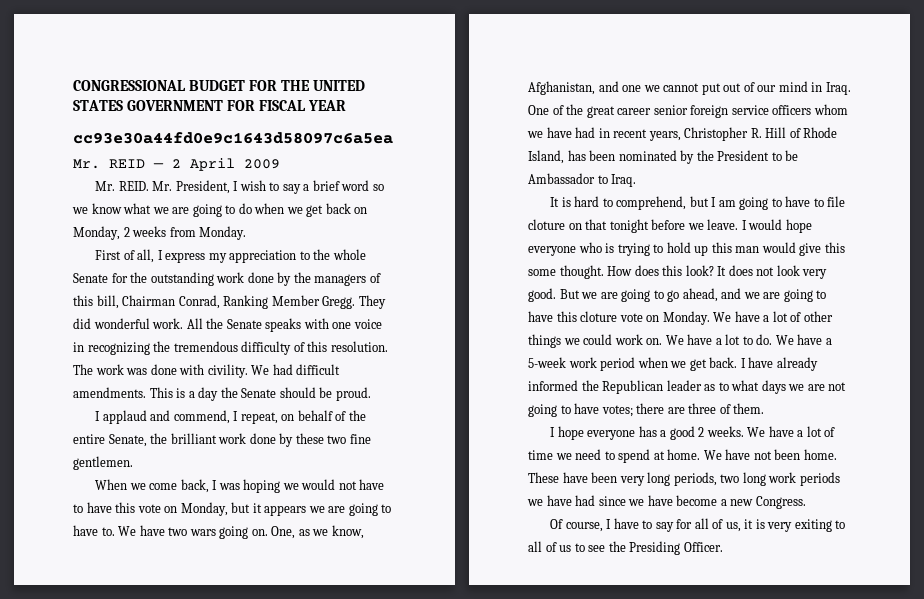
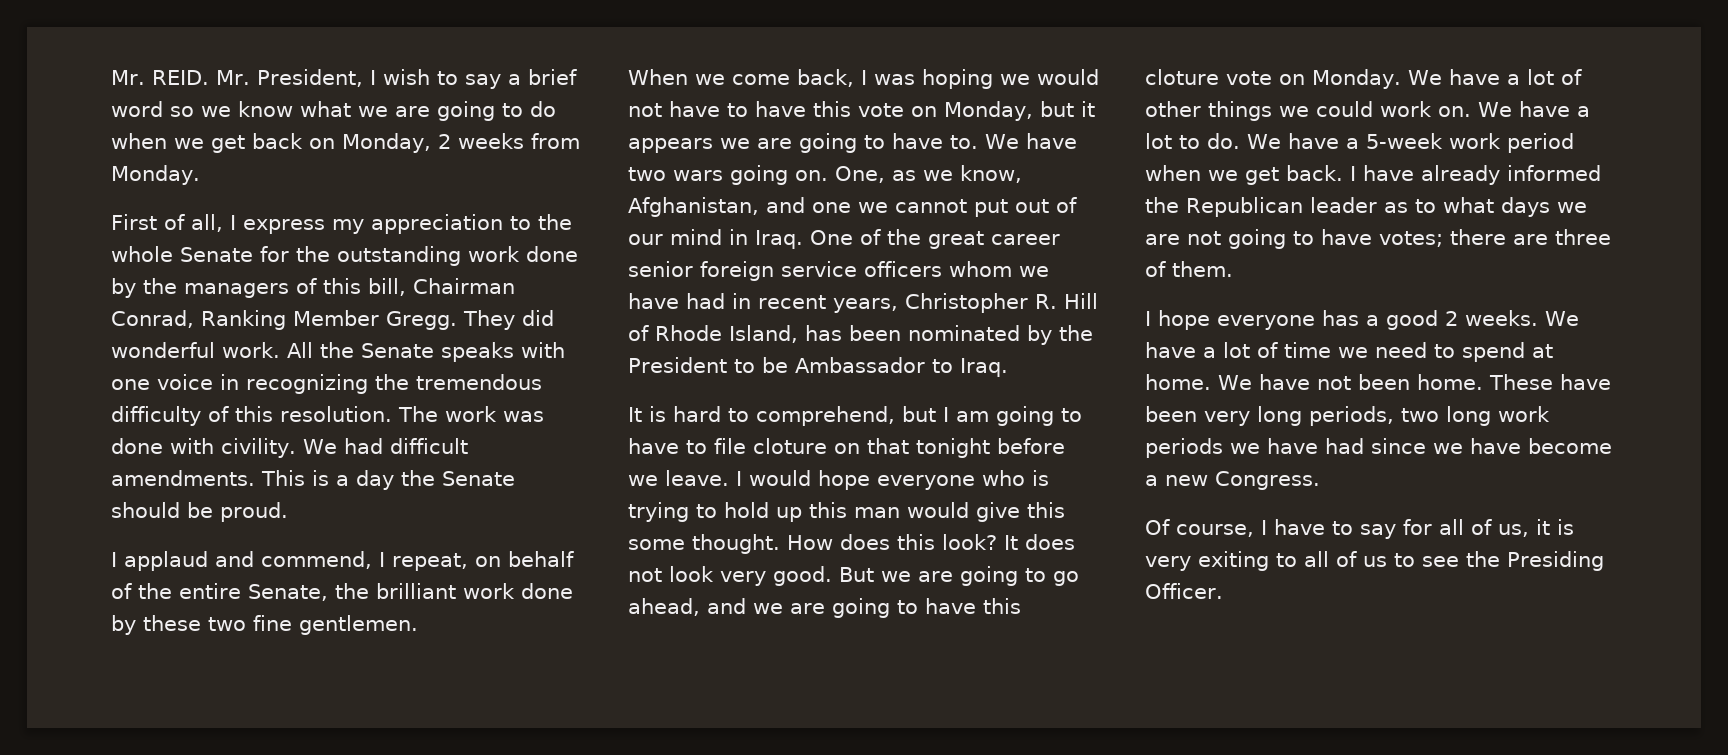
[73,80,366,91] [73,100,347,111] [73,132,393,144] [73,158,280,171] CONGRESSIONAL BUDGET FOR THE UNITED STATES GOVERNMENT FOR FISCAL YEAR // cc93e30a44fd0e9c1643d58097c6a5ea // Mr. REID — 2 April 2009 // -> (111, 77) none

